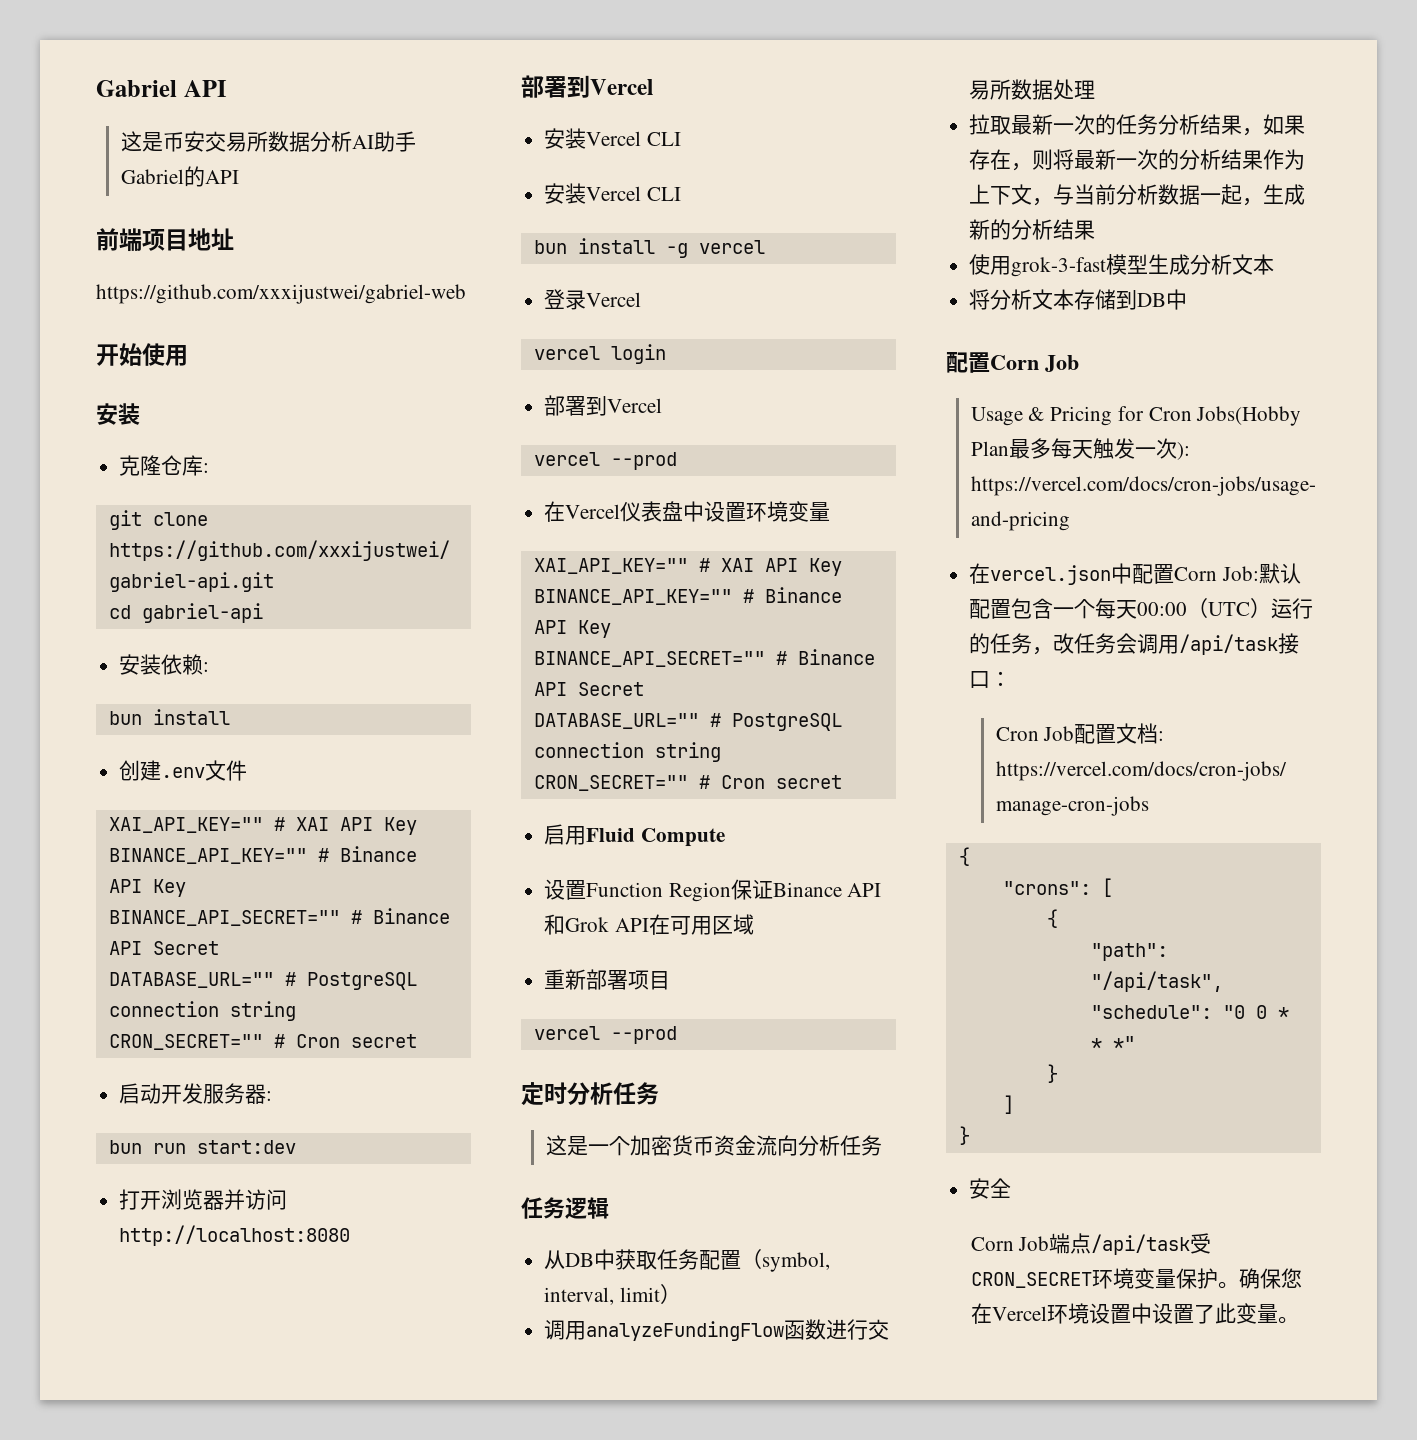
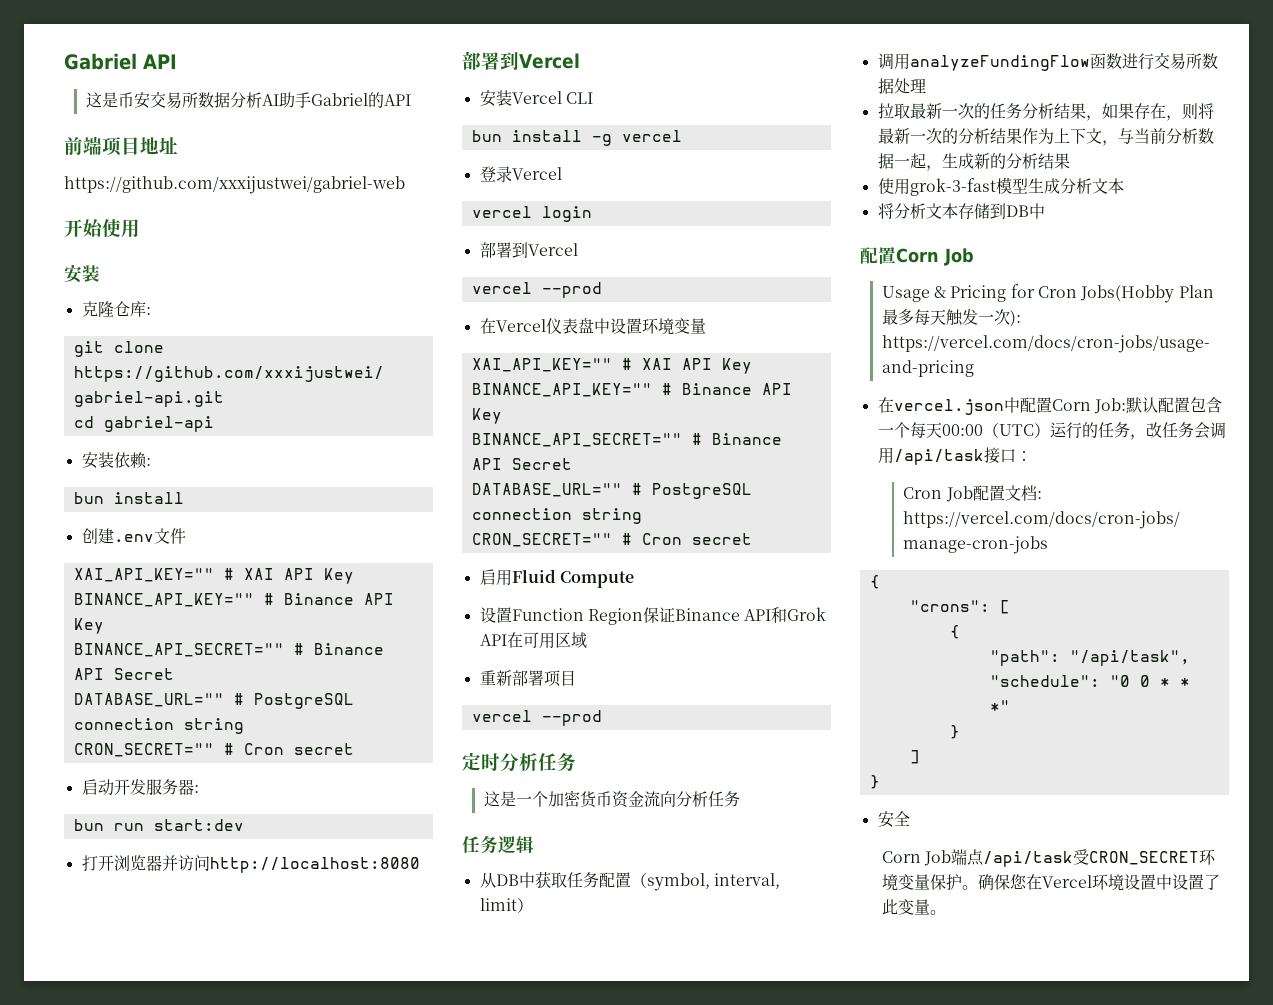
[544,183,681,204] // 安装Vercel CLI -> (593, 98) none

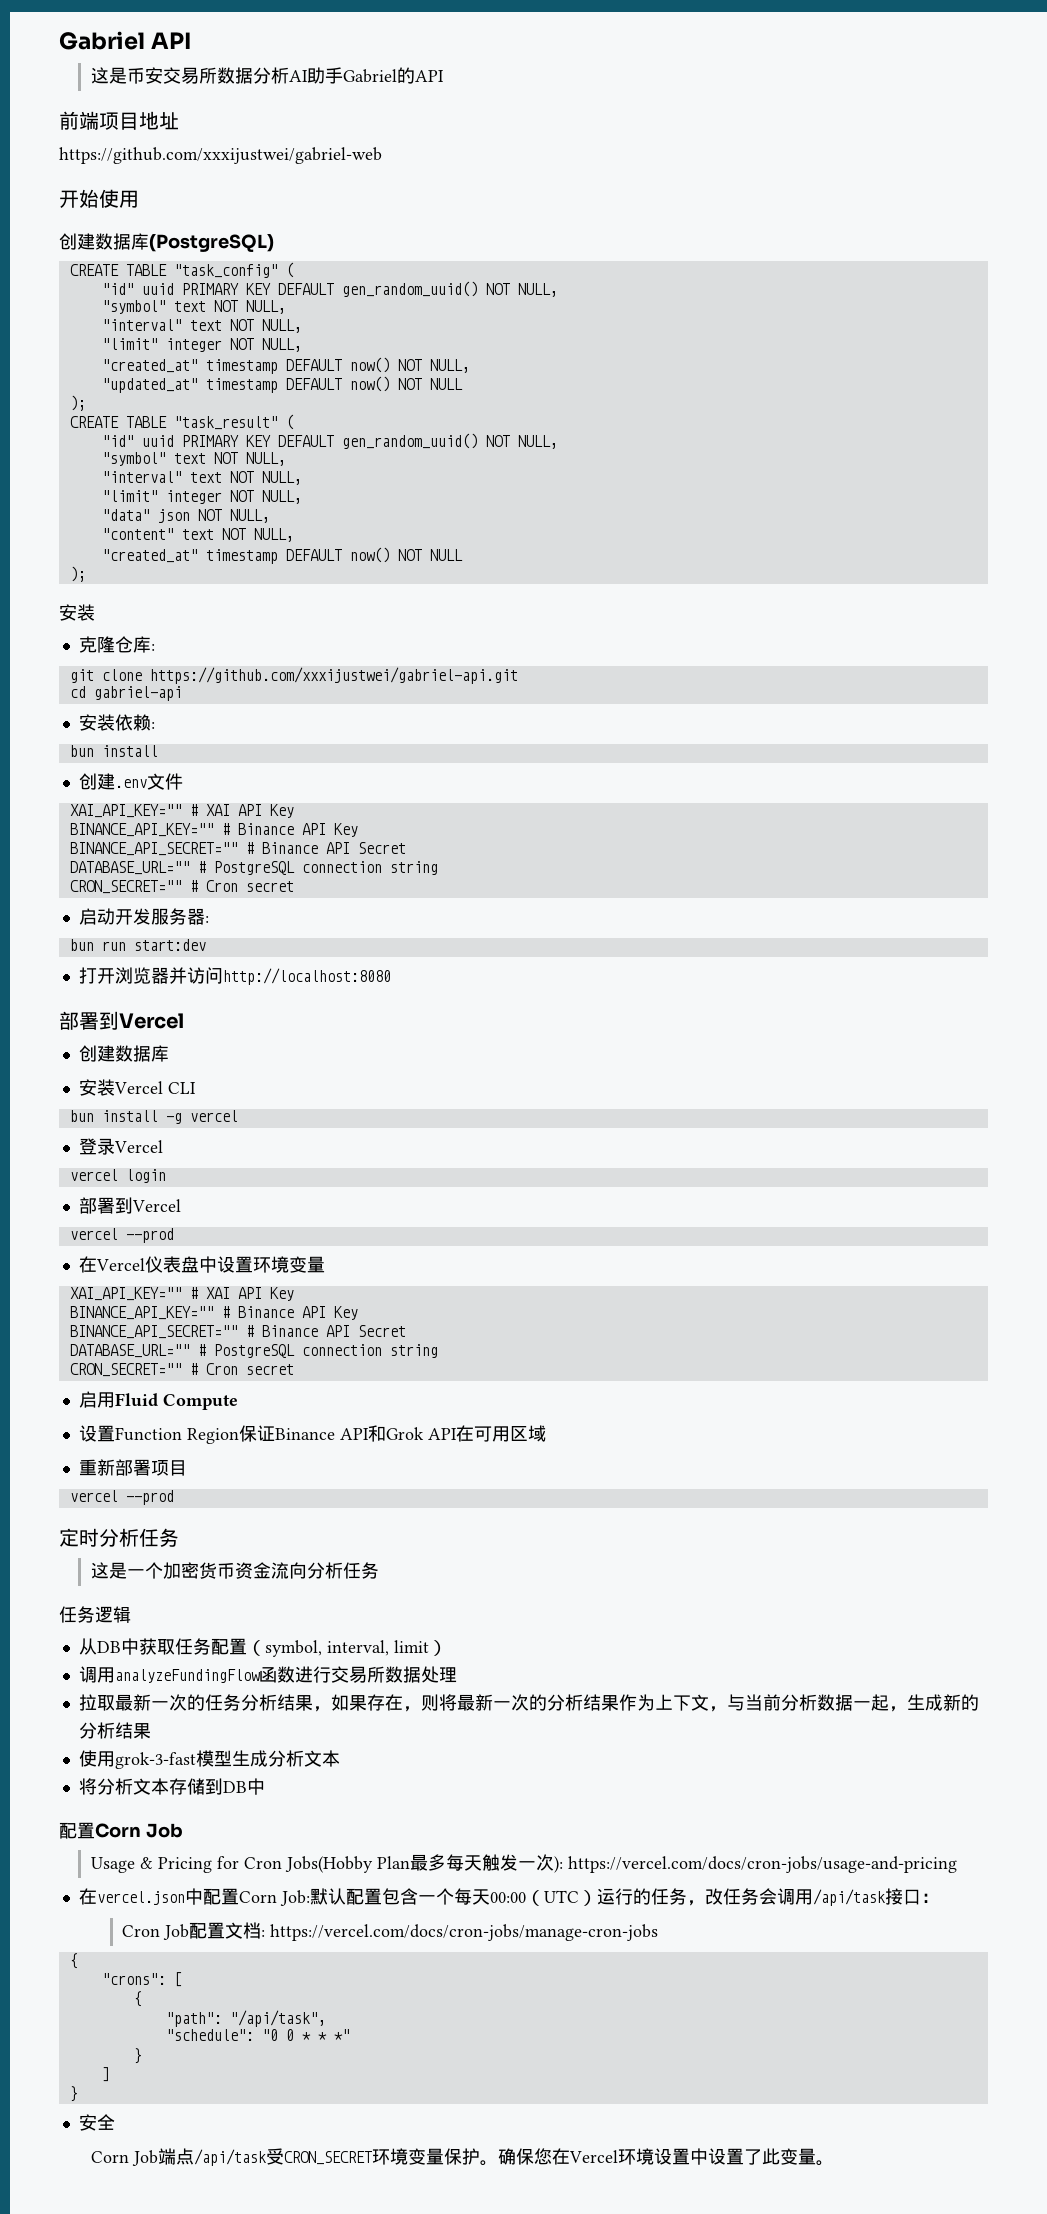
(140, 228) none -> [59,233,274,252] [69,262,294,278] [101,281,558,297] [101,300,286,314] [101,319,302,333] [101,338,302,352] [101,357,470,374] [101,376,463,393] [69,395,86,411] [69,414,294,430] [101,433,558,449] [101,452,286,466] [101,471,302,485] [101,490,302,504] [101,509,270,523] [101,528,294,542] [101,547,463,564] [69,566,86,582] // 创建数据库(PostgreSQL) // CREATE TABLE "task_config" ( // "id" uuid PRIMARY KEY DEFAULT gen_random_uuid() NOT NULL, // "symbol" text NOT NULL, // "interval" text NOT NULL, // "limit" integer NOT NULL, // "created_at" timestamp DEFAULT now() NOT NULL, // "updated_at" timestamp DEFAULT now() NOT NULL // ); // CREATE TABLE "task_result" ( // "id" uuid PRIMARY KEY DEFAULT gen_random_uuid() NOT NULL, // "symbol" text NOT NULL, // "interval" text NOT NULL, // "limit" integer NOT NULL, // "data" json NOT NULL, // "content" text NOT NULL, // "created_at" timestamp DEFAULT now() NOT NULL // );
(580, 61) none -> [78,1045,169,1062] // 创建数据库

